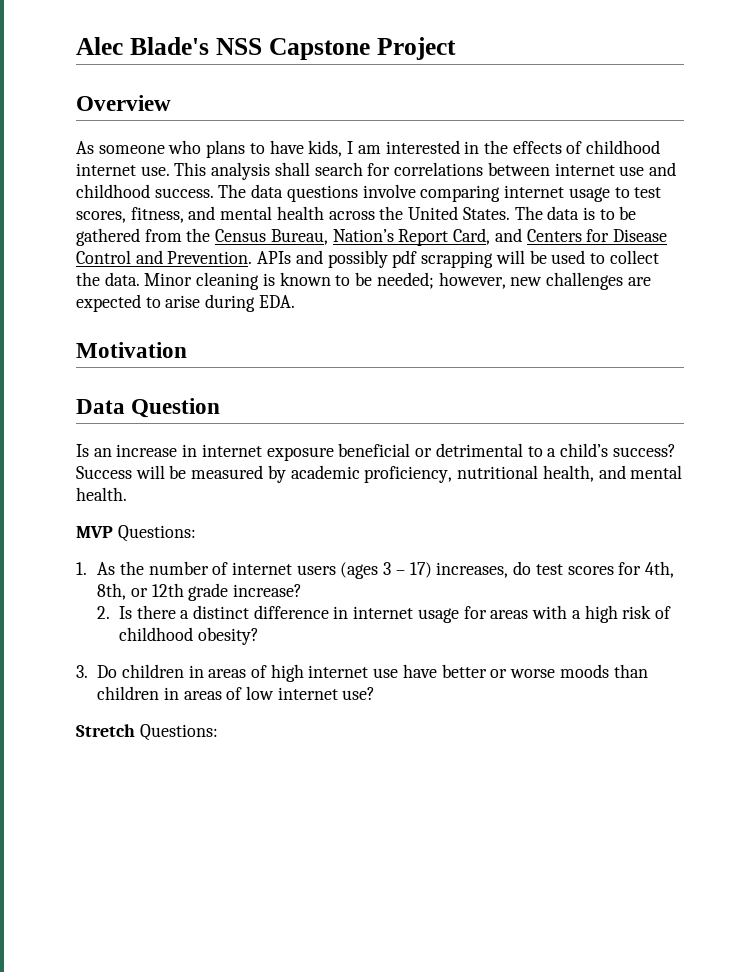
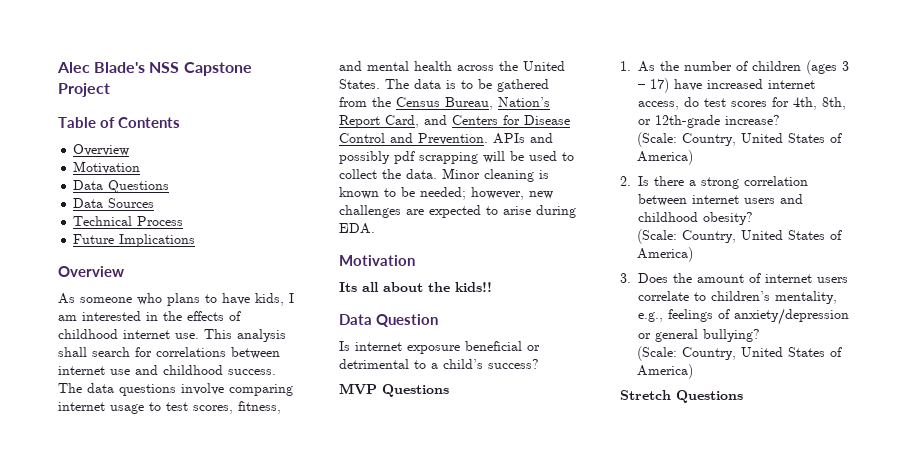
(456, 48) none -> [58,117,181,128] [73,144,130,156] [73,161,141,174] [73,180,170,193] [73,198,155,208] [73,216,184,226] [73,234,196,247] // Table of Contents // Overview // Motivation // Data Questions // Data Sources // Technical Process // Future Implications
(187, 350) none -> [339,282,492,292] // Its all about the kids!!
[93,444,198,457] an increase in -> (350, 346) none
[76,465,683,483] [76,487,127,501] Success will be measured by academic proficiency, nutritional health, and mental health. -> (539, 364) none
[117,525,196,542] Questions: -> [382,384,449,397] Questions
[232,562,336,575] internet users -> [752,61,801,71] children
[436,562,509,578] increases, -> [674,79,815,91] [638,101,679,110] have increased internet access,
[151,583,229,601] 12th grade -> [655,115,720,128] 12th-grade
[97,605,672,623] [118,627,259,645] [76,664,648,682] [97,686,376,700] 2. Is there a distinct difference in internet usage for areas with a high risk of childhood obesity? // 3. Do children in areas of high internet use have better or worse moods than children in areas of low internet use? -> [636,132,842,147] [636,150,693,165] [620,176,808,189] [638,194,803,206] [638,212,753,225] [636,229,842,244] [636,247,693,262] [620,273,848,283] [638,291,837,304] [638,308,849,325] [638,329,760,342] [636,346,842,361] [636,364,693,379] (Scale: Country, United States of America) // 2. Is there a strong correlation between internet users and childhood obesity? // (Scale: Country, United States of America) // 3. Does the amount of internet users correlate to children’s mentality, e.g., feelings of anxiety/depression or general bullying? // (Scale: Country, United States of America)
[139,724,218,741] Questions: -> [676,390,743,403] Questions

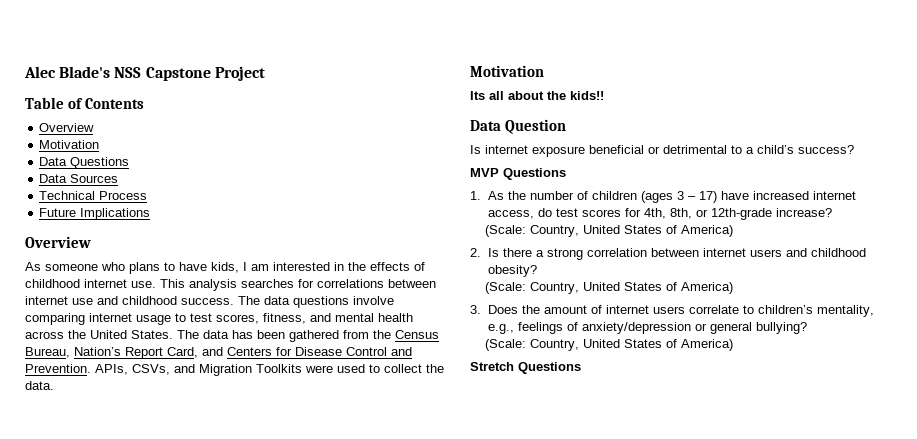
[58,347,130,357] shall search -> [241,279,294,288] searches
[446,79,492,89] is to be -> [232,330,285,339] has been
[493,133,553,144] [339,151,524,164] APIs and possibly pdf scrapping will be -> [95,364,333,376] APIs, CSVs, and Migration Toolkits were
[442,168,549,182] [339,187,553,200] [339,205,576,218] [339,223,375,234] Minor cleaning is known to be needed; however, new challenges are expected to arise during EDA. -> (54, 385) none

